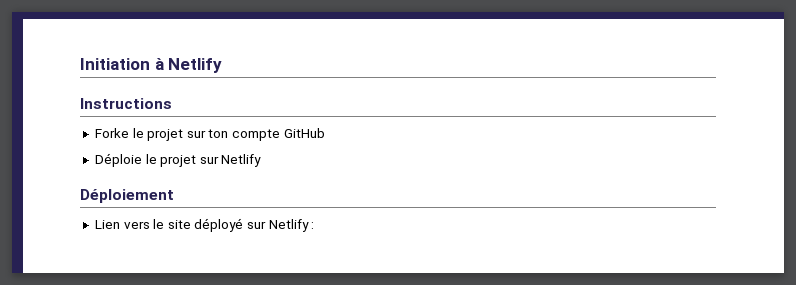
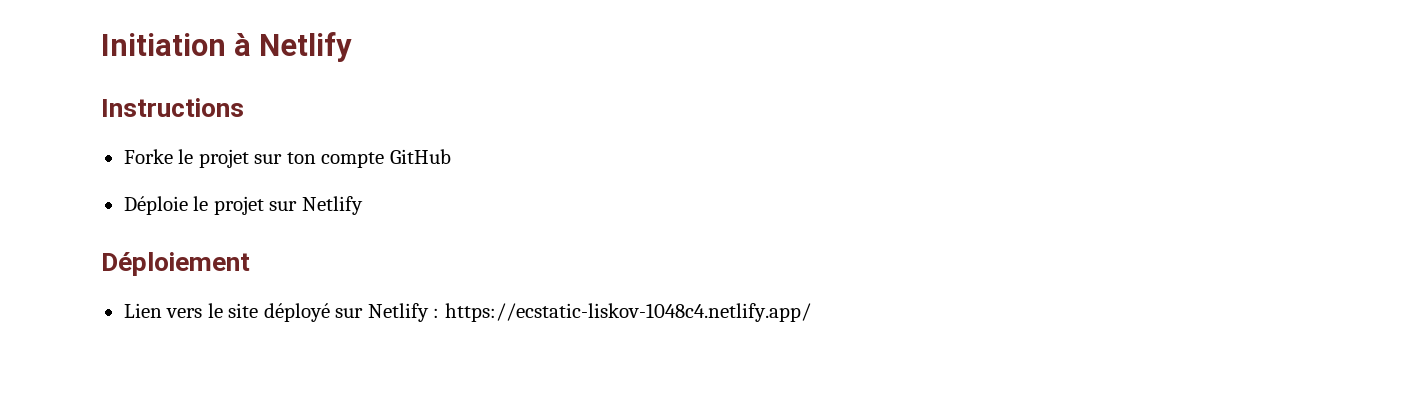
(315, 225) none -> [444,303,811,322] https://ecstatic-liskov-1048c4.netlify.app/

